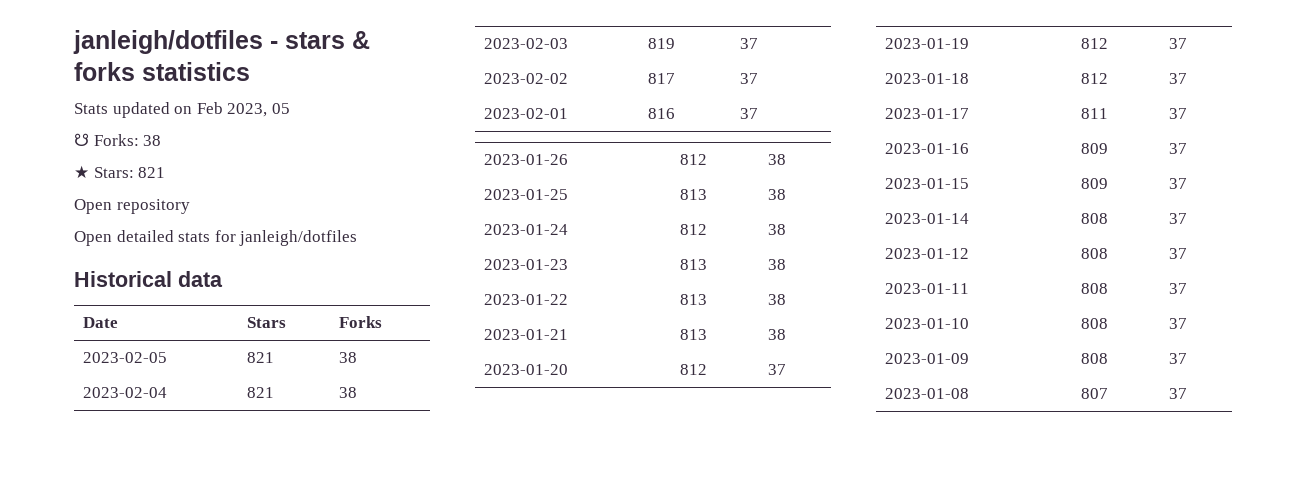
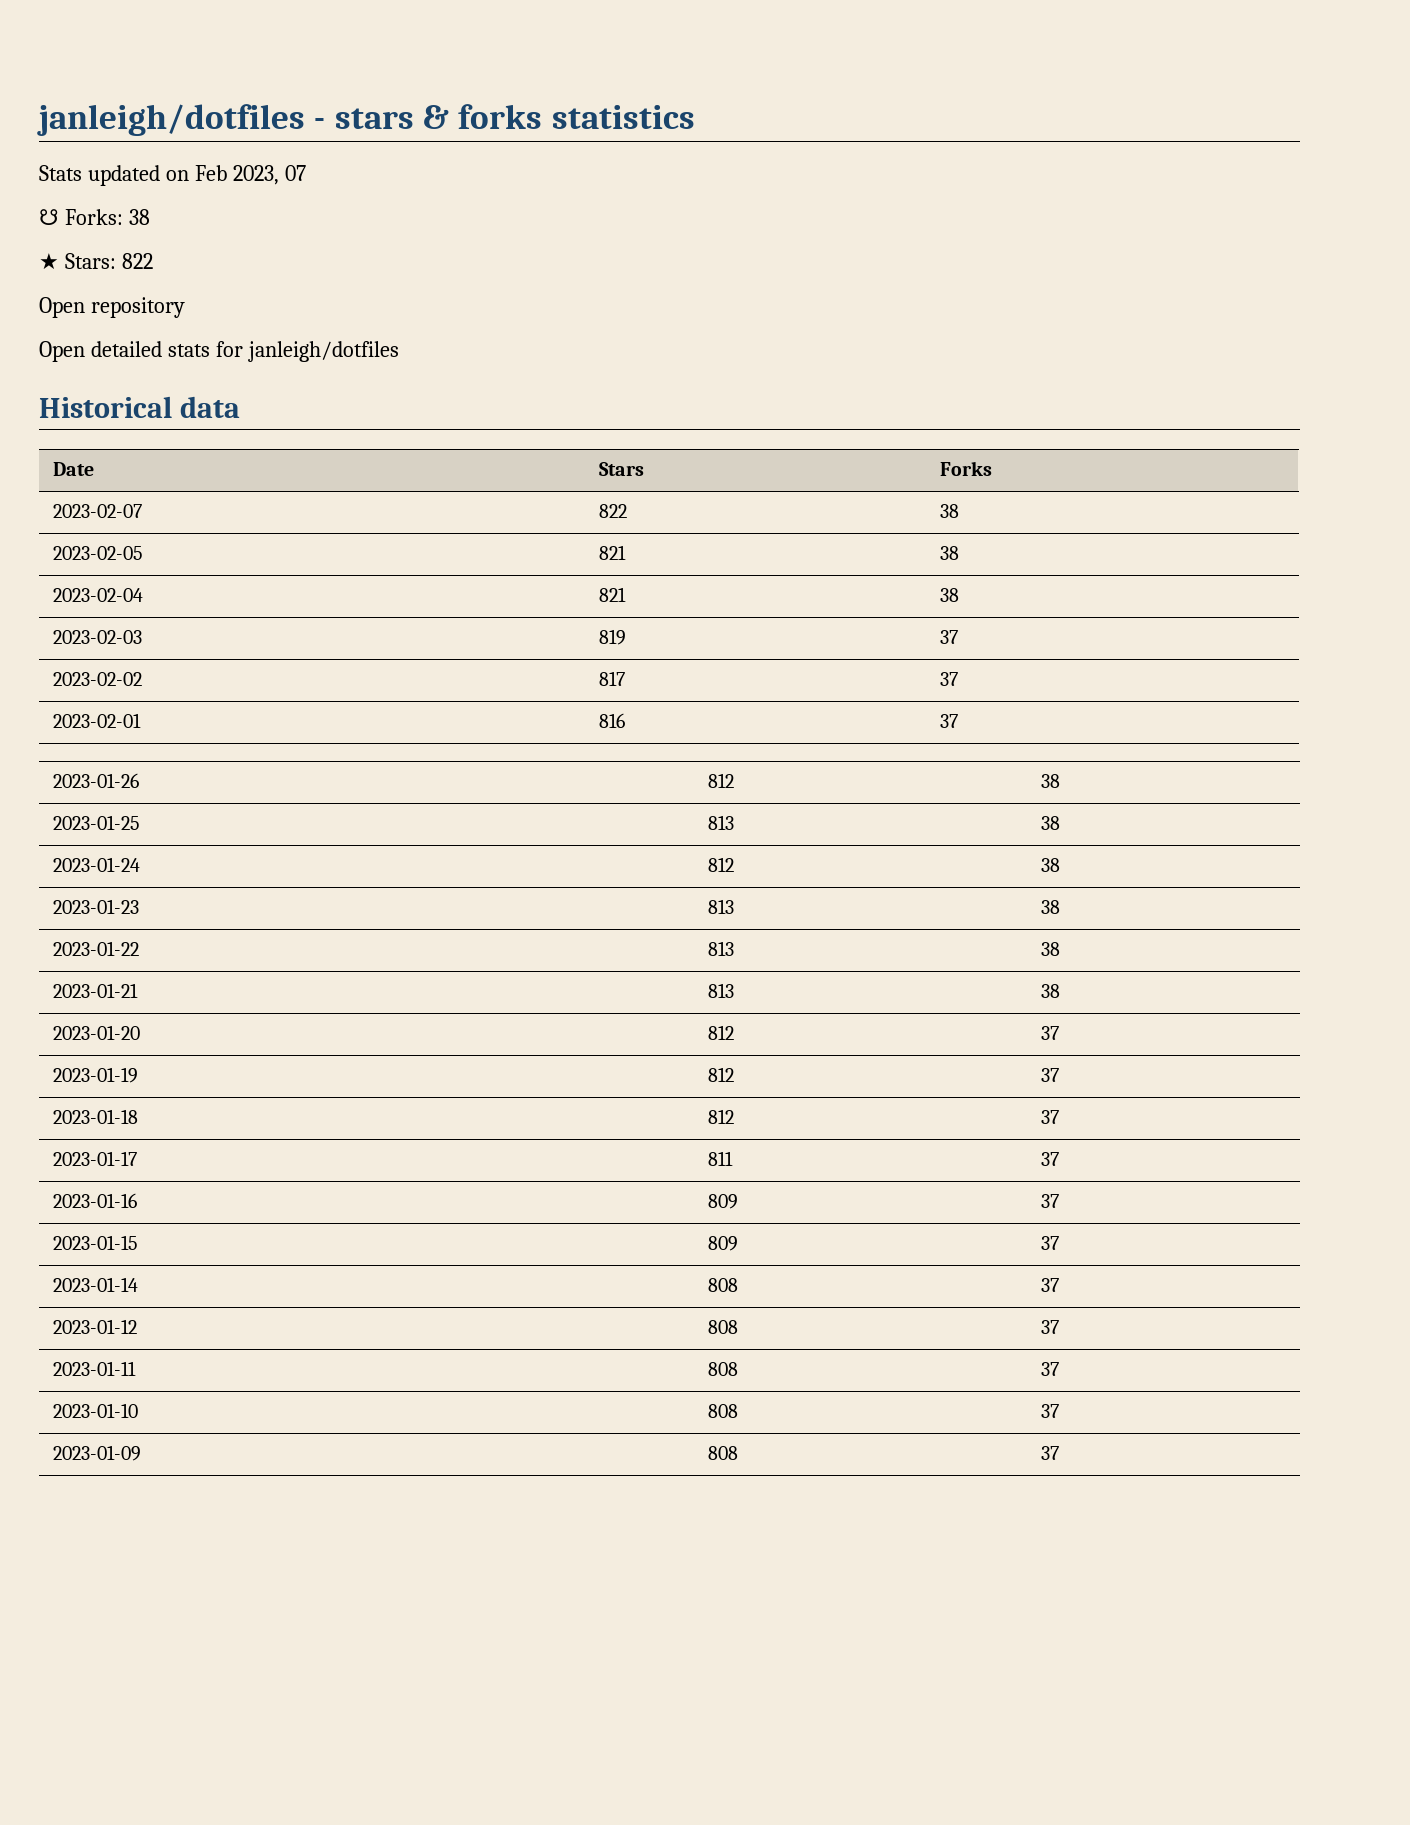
[271,103,290,114] 05 -> [284,165,306,181] 07
[138,167,166,178] 821 -> [121,253,153,269] 822
(382, 322) none -> [53,504,143,518] [599,504,628,518] [940,504,960,518] // 2023-02-07 | 822 | 38
[884,388,969,399] [1080,388,1108,399] [1168,388,1187,399] // 2023-01-08 | 807 | 37 -> (1060, 1453) none

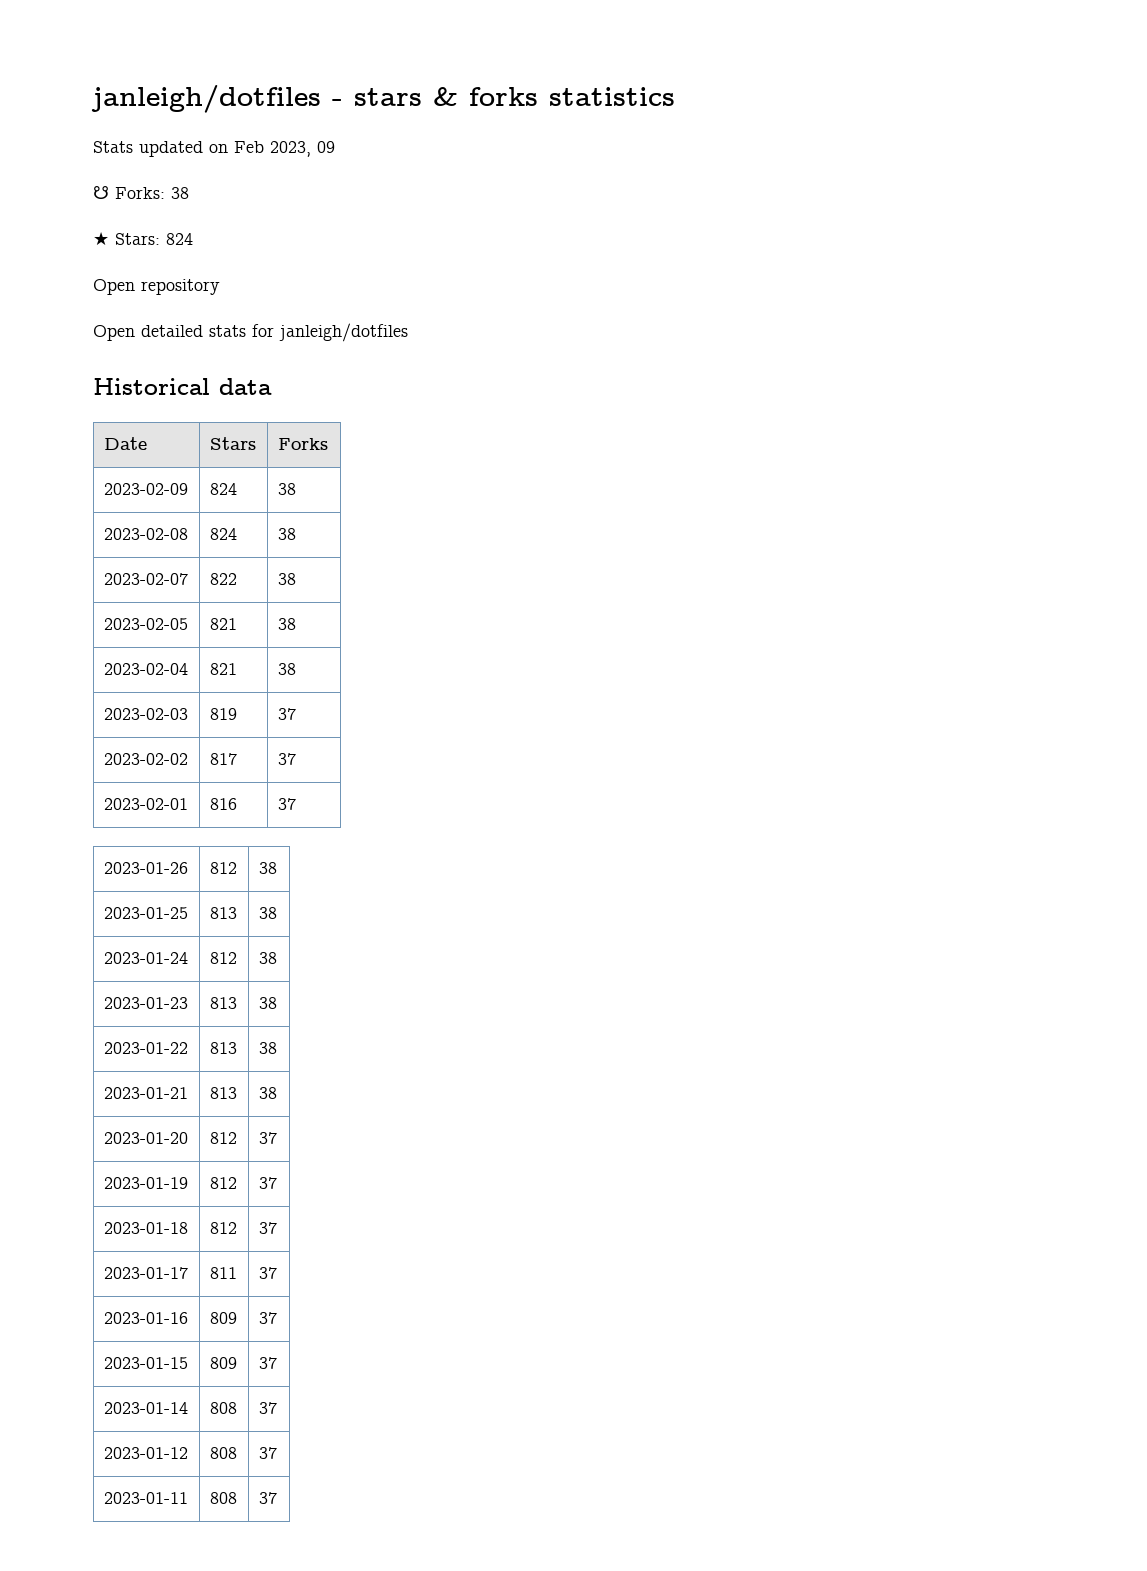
[284,165,306,181] 07 -> [317,141,335,153] 09
[121,253,153,269] 822 -> [166,233,193,245] 824
(993, 468) none -> [103,483,188,495] [209,483,237,495] [277,483,296,495] [103,528,188,540] [209,528,237,540] [277,528,296,540] // 2023-02-09 | 824 | 38 // 2023-02-08 | 824 | 38
[53,1403,139,1418] [708,1404,739,1418] [1041,1404,1060,1418] [53,1445,142,1461] [708,1446,739,1460] [1041,1446,1060,1460] // 2023-01-10 | 808 | 37 // 2023-01-09 | 808 | 37 -> (277, 1498) none

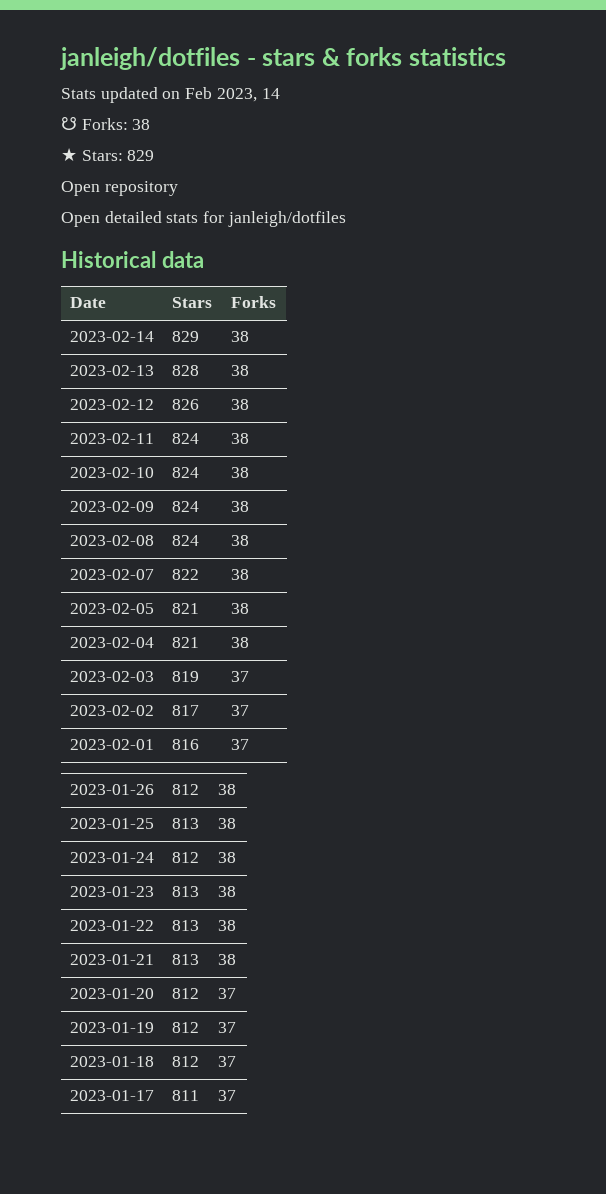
[317,141,335,153] 09 -> [261,88,280,99] 14
[166,233,193,245] 824 -> [127,150,155,161] 829
(328, 444) none -> [69,331,154,342] [171,331,199,342] [230,331,249,342] [69,365,154,376] [171,365,199,376] [230,365,249,376] [69,399,154,410] [171,399,199,410] [230,399,249,410] [69,433,154,444] [171,433,199,444] [230,433,249,444] [69,467,154,478] [171,467,199,478] [230,467,249,478] // 2023-02-14 | 829 | 38 // 2023-02-13 | 828 | 38 // 2023-02-12 | 826 | 38 // 2023-02-11 | 824 | 38 // 2023-02-10 | 824 | 38
[103,1312,188,1324] [209,1312,237,1324] [258,1312,277,1324] [103,1357,188,1369] [209,1357,237,1369] [258,1357,277,1369] [103,1402,188,1414] [209,1402,237,1414] [258,1402,277,1414] [103,1447,188,1459] [209,1447,237,1459] [258,1447,277,1459] [103,1492,188,1504] [209,1492,237,1504] [258,1492,277,1504] // 2023-01-16 | 809 | 37 // 2023-01-15 | 809 | 37 // 2023-01-14 | 808 | 37 // 2023-01-12 | 808 | 37 // 2023-01-11 | 808 | 37 -> (236, 1095) none

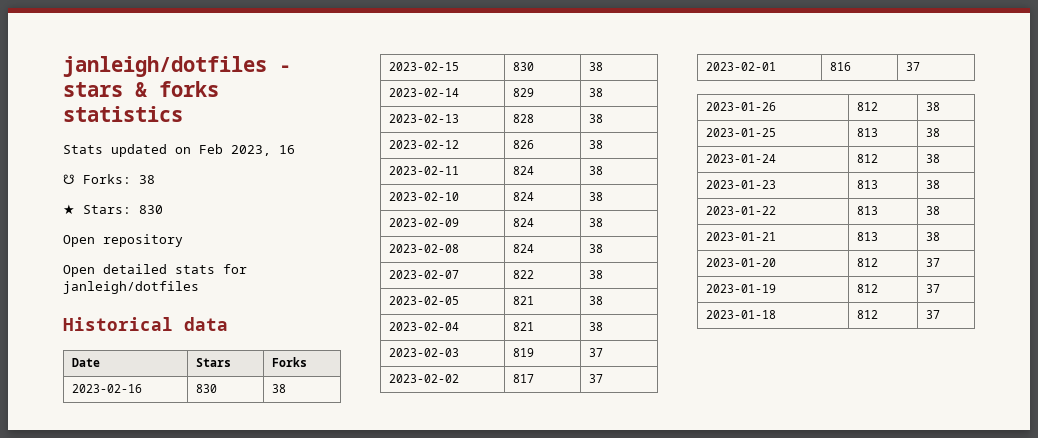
[261,88,280,99] 14 -> [279,145,295,154] 16
[127,150,155,161] 829 -> [139,205,163,214] 830
(276, 302) none -> [72,384,143,393] [196,384,218,393] [272,384,287,393] [389,62,460,71] [513,62,535,71] [589,62,604,71] // 2023-02-16 | 830 | 38 // 2023-02-15 | 830 | 38
[69,1090,154,1101] [171,1090,199,1101] [217,1090,236,1101] // 2023-01-17 | 811 | 37 -> (941, 314) none

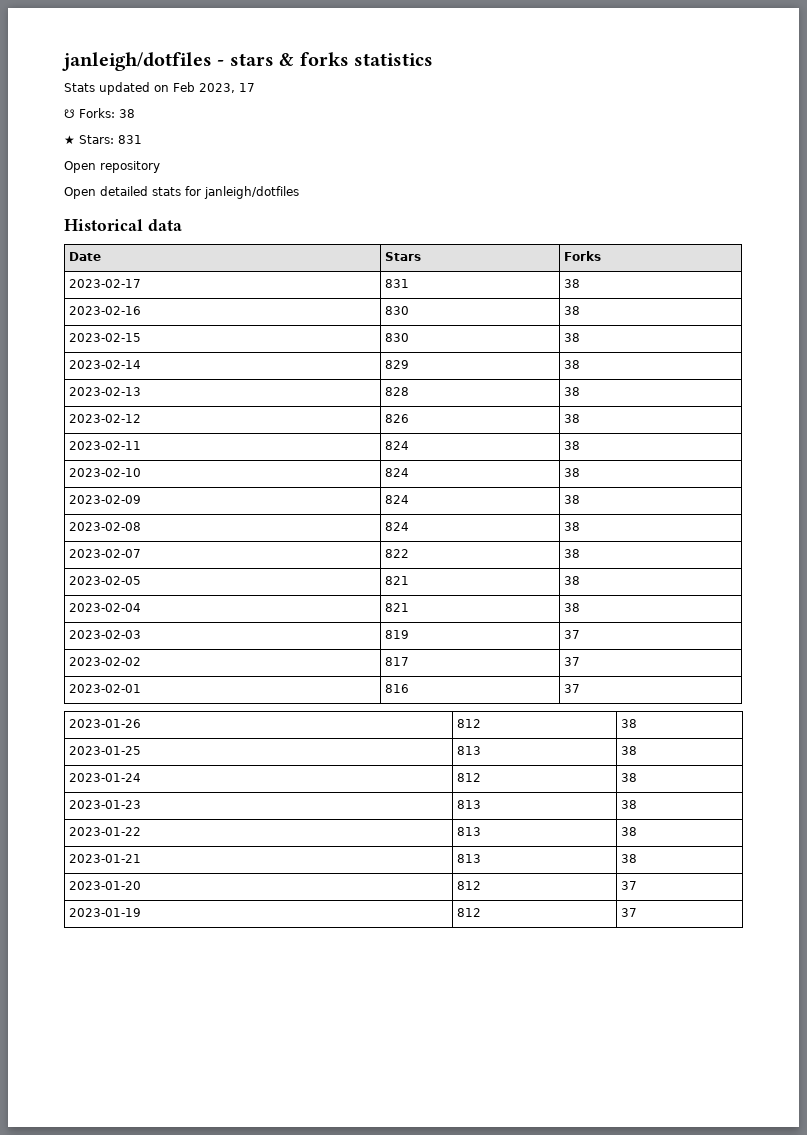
[279,145,295,154] 16 -> [239,83,255,92] 17
[139,205,163,214] 830 -> [118,135,142,144] 831
(308, 362) none -> [68,279,141,288] [384,279,409,288] [563,279,580,288] // 2023-02-17 | 831 | 38
[706,310,777,319] [857,310,879,319] [926,310,941,319] // 2023-01-18 | 812 | 37 -> (637, 912) none

